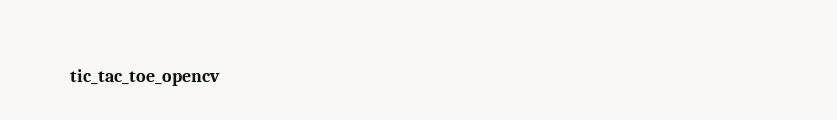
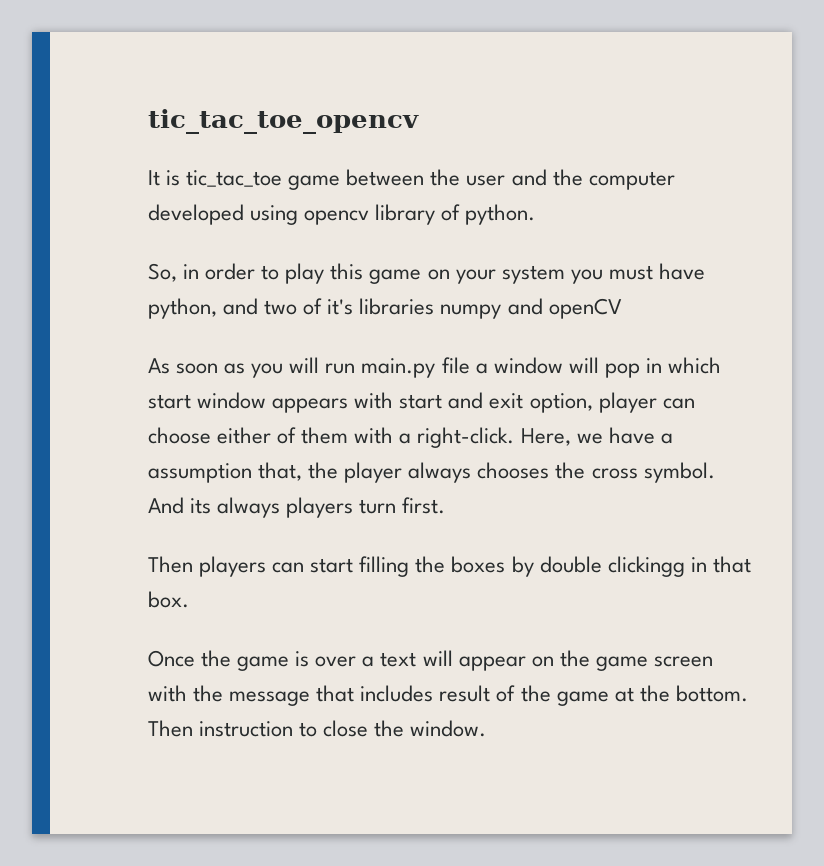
(220, 77) none -> [148,169,675,190] [148,204,536,225] [148,263,705,284] [148,298,622,319] [148,357,721,378] [148,392,695,413] [148,427,673,448] [148,462,715,483] [148,497,446,518] [148,556,751,577] [148,591,189,608] [148,650,713,671] [148,685,748,706] [148,720,487,737] // It is tic_tac_toe game between the user and the computer developed using opencv library of python. // So, in order to play this game on your system you must have python, and two of it's libraries numpy and openCV // As soon as you will run main.py file a window will pop in which start window appears with start and exit option, player can choose either of them with a right-click. Here, we have a assumption that, the player always chooses the cross symbol. And its always players turn first. // Then players can start filling the boxes by double clickingg in that box. // Once the game is over a text will appear on the game screen with the message that includes result of the game at the bottom. Then instruction to close the window.

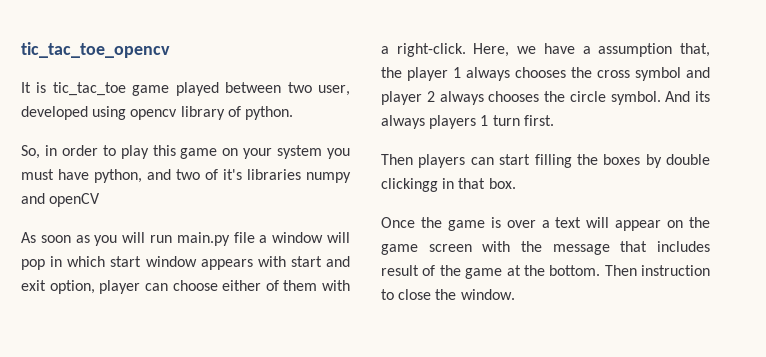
[346,169,675,190] between the user and the computer -> [175,82,350,96] played between two user,
(403, 472) none -> [453,67,461,78] 1
(638, 473) none -> [635,67,710,81] [381,91,606,105] symbol and player 2 always chooses the circle
(354, 507) none -> [480,115,489,126] 1

